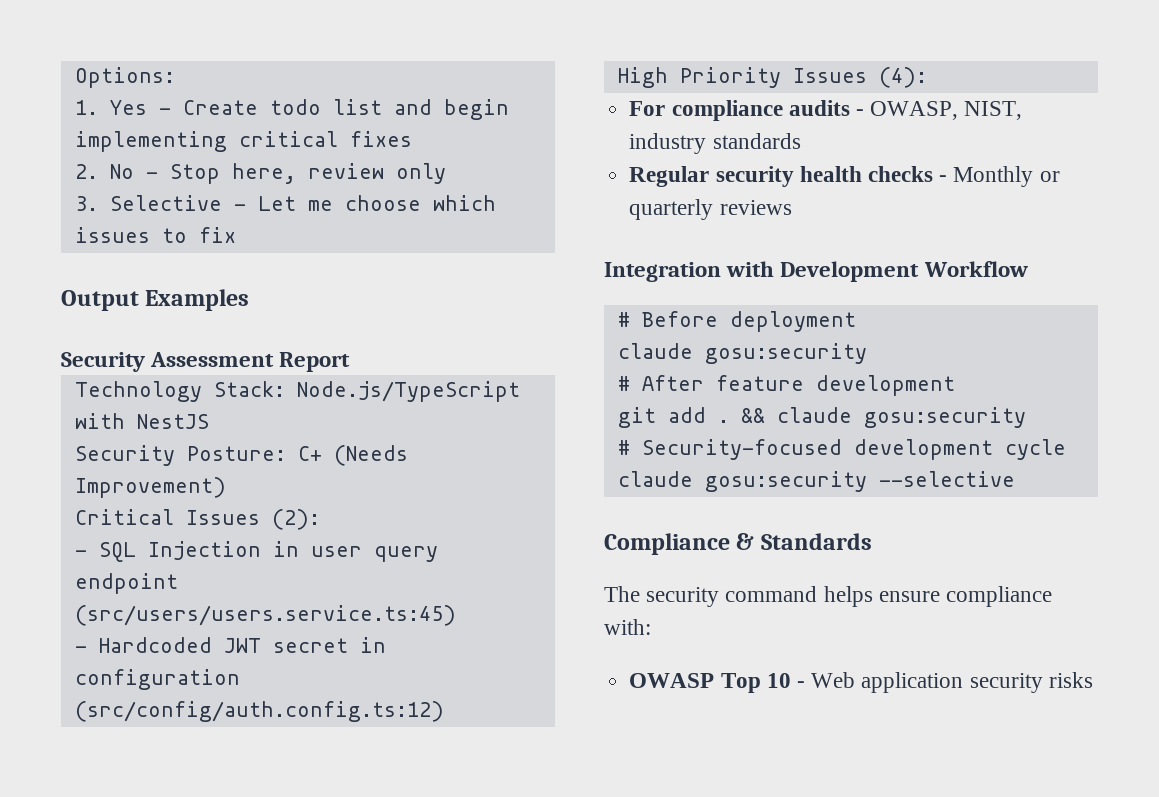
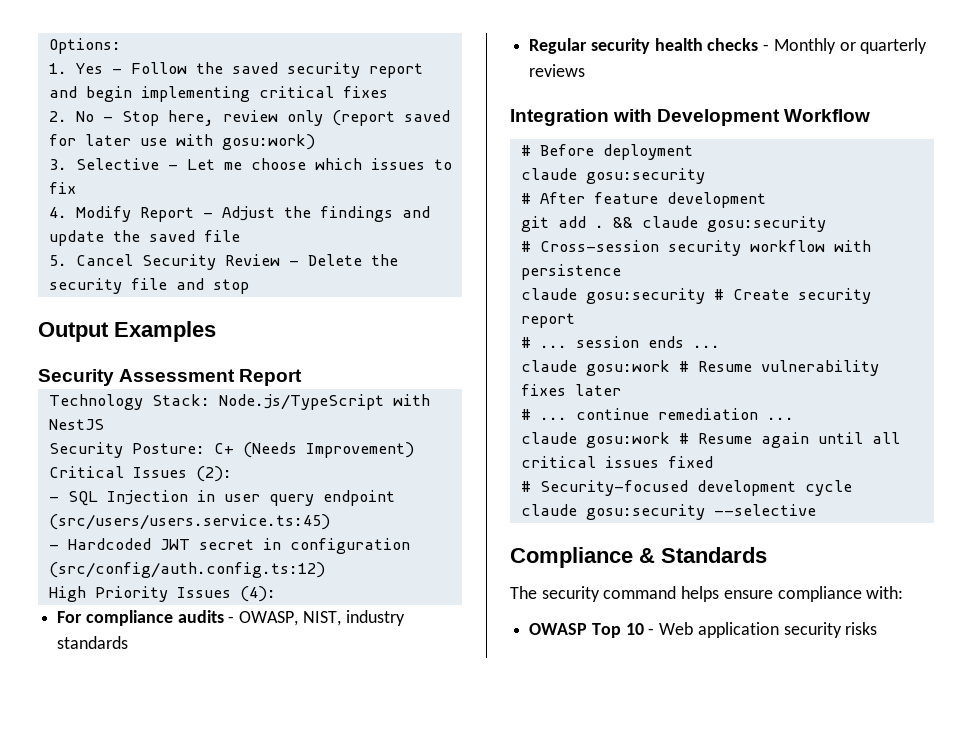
[182,99,382,115] Create todo list -> [130,62,423,78] Follow the saved security report
(446, 173) none -> [331,110,450,126] [48,134,315,150] (report saved for later use with gosu:work)
(236, 235) none -> [48,206,430,222] [48,230,240,246] [48,254,398,270] [48,278,249,294] // 4. Modify Report - Adjust the findings and update the saved file // 5. Cancel Security Review - Delete the security file and stop
(1026, 417) none -> [520,240,871,256] [520,264,621,280] [520,288,871,304] [520,313,575,328] [520,336,720,348] [520,360,879,376] [520,384,621,396] [520,408,794,420] [520,432,900,448] [520,456,713,468] // # Cross-session security workflow with persistence // claude gosu:security # Create security report // # ... session ends ... // claude gosu:work # Resume vulnerability fixes later // # ... continue remediation ... // claude gosu:work # Resume again until all critical issues fixed

